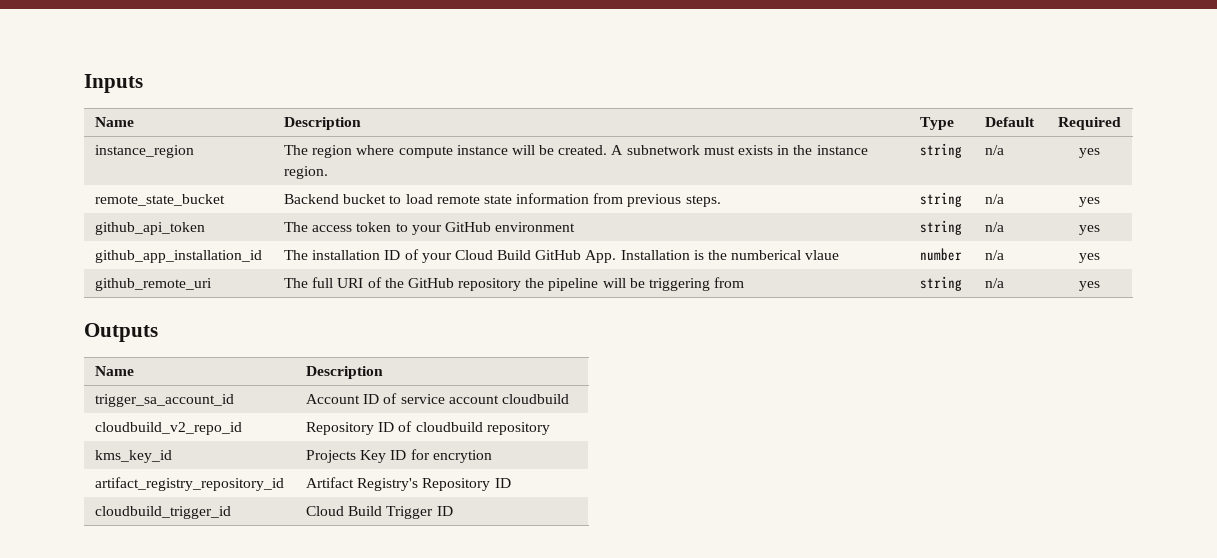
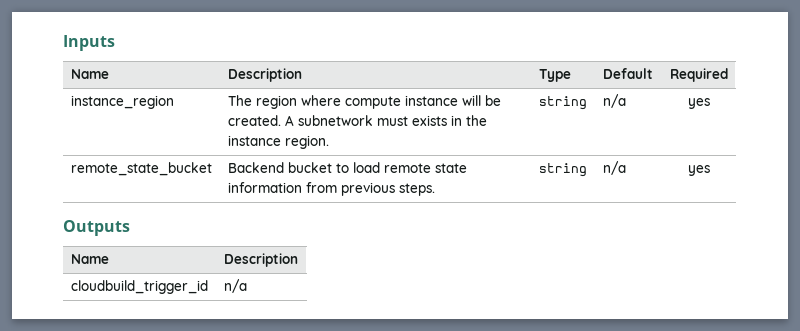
[94,222,205,235] [283,222,576,235] [919,220,962,235] [984,222,1004,232] [1079,225,1100,235] [94,250,262,263] [283,249,840,263] [919,248,962,261] [984,250,1004,260] [1079,253,1100,263] [94,278,212,291] [283,277,745,291] [919,276,962,291] [984,278,1004,288] [1079,281,1100,291] [84,323,158,342] [94,366,134,376] [305,366,383,379] [94,394,234,407] [305,393,569,404] [94,422,242,435] [305,421,550,435] [94,450,172,463] [305,449,492,463] [94,477,284,491] [305,477,511,491] [94,506,231,519] [305,506,453,519] // github_api_token | The access token to your GitHub environment | string | n/a | yes // github_app_installation_id | The installation ID of your Cloud Build GitHub App. Installation is the numberical vlaue | number | n/a | yes // github_remote_uri | The full URI of the GitHub repository the pipeline will be triggering from | string | n/a | yes // Outputs // Name | Description // trigger_sa_account_id | Account ID of service account cloudbuild // cloudbuild_v2_repo_id | Repository ID of cloudbuild repository // kms_key_id | Projects Key ID for encrytion // artifact_registry_repository_id | Artifact Registry's Repository ID // cloudbuild_trigger_id | Cloud Build Trigger ID -> [63,220,130,236] [70,254,109,264] [223,253,298,267] [70,280,208,294] [223,279,247,293] // Outputs // Name | Description // cloudbuild_trigger_id | n/a

